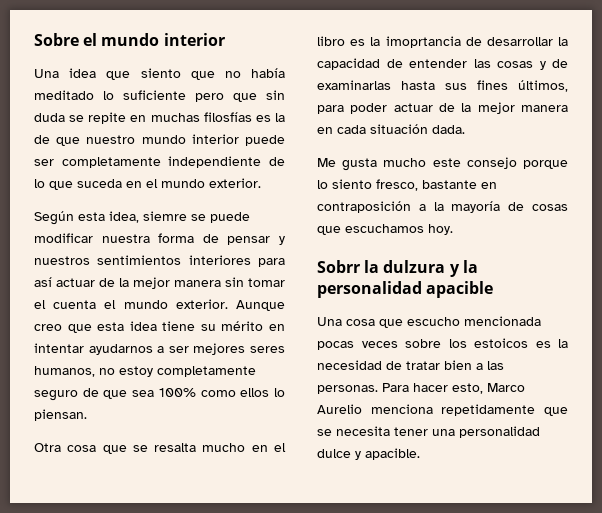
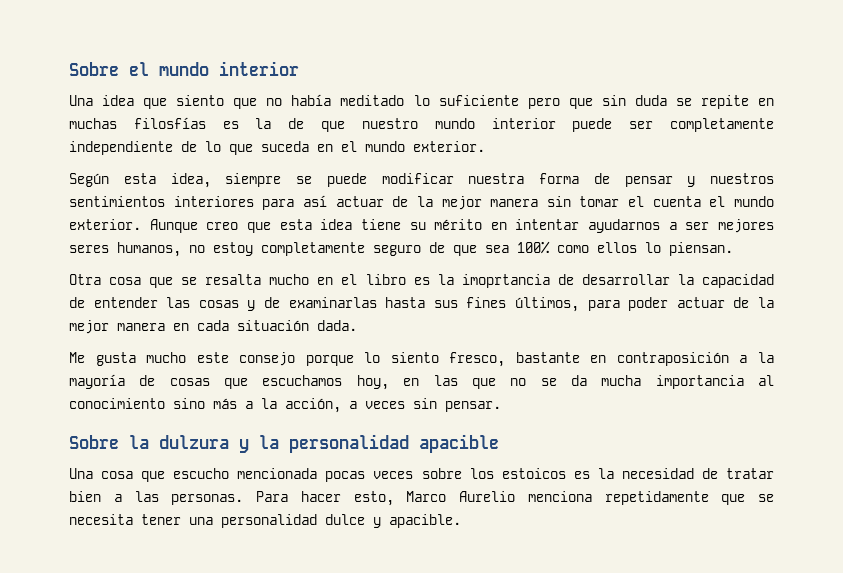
[143,211,187,221] siemre -> [225,173,282,187] siempre
[428,224,453,235] [317,260,360,273] hoy. // Sobrr -> [356,375,774,390] [69,398,501,413] [69,435,119,449] hoy, en las que no se da mucha importancia al conocimiento sino más a la acción, a veces sin pensar. // Sobre

